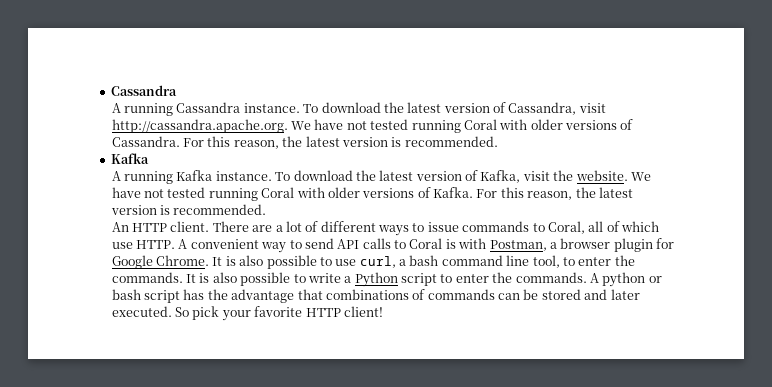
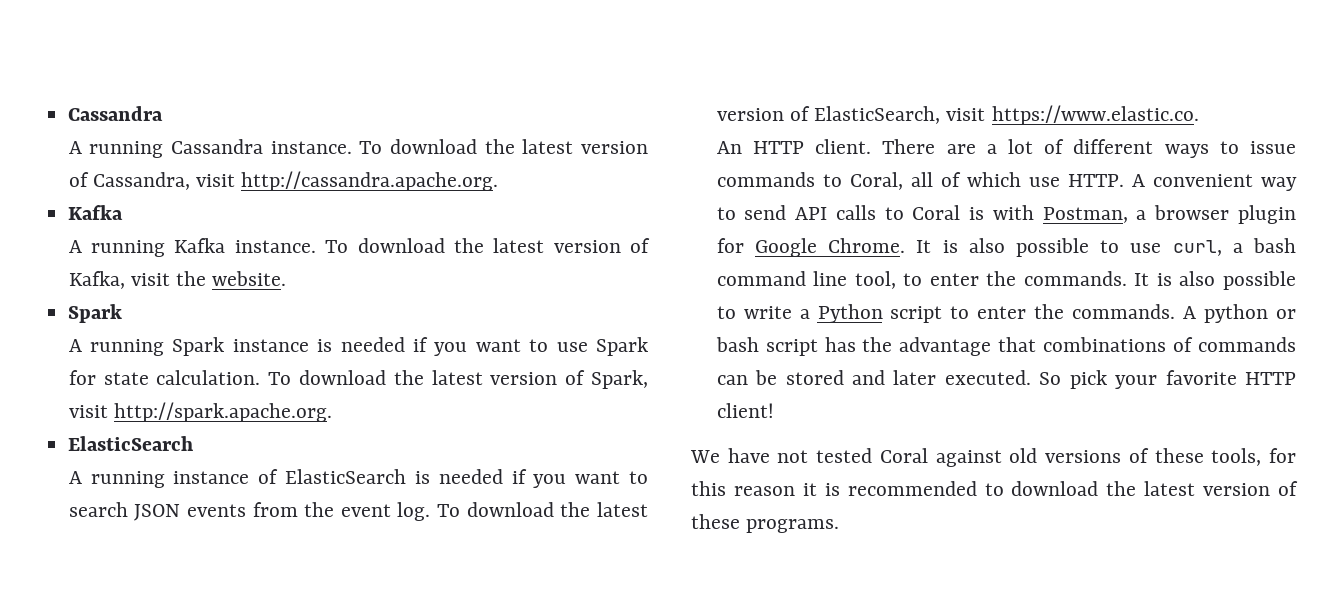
[291,119,634,133] [111,136,498,149] We have not tested running Coral with older versions of Cassandra. For this reason, the latest version is recommended. -> (499, 181) none
[630,172,651,181] [111,187,633,201] [110,204,267,215] We have not tested running Coral with older versions of Kafka. For this reason, the latest version is recommended. -> [68,304,123,323] [68,337,648,356] [68,370,648,389] [68,402,332,422] [68,436,194,451] [68,469,649,488] [68,502,649,521] [716,105,1199,125] // Spark // A running Spark instance is needed if you want to use Spark for state calculation. To download the latest version of Spark, visit http://spark.apache.org. // ElasticSearch // A running instance of ElasticSearch is needed if you want to search JSON events from the event log. To download the latest version of ElasticSearch, visit https://www.elastic.co.
(383, 311) none -> [690,448,1296,467] [691,481,1298,496] [691,514,840,533] // We have not tested Coral against old versions of these tools, for this reason it is recommended to download the latest version of these programs.

